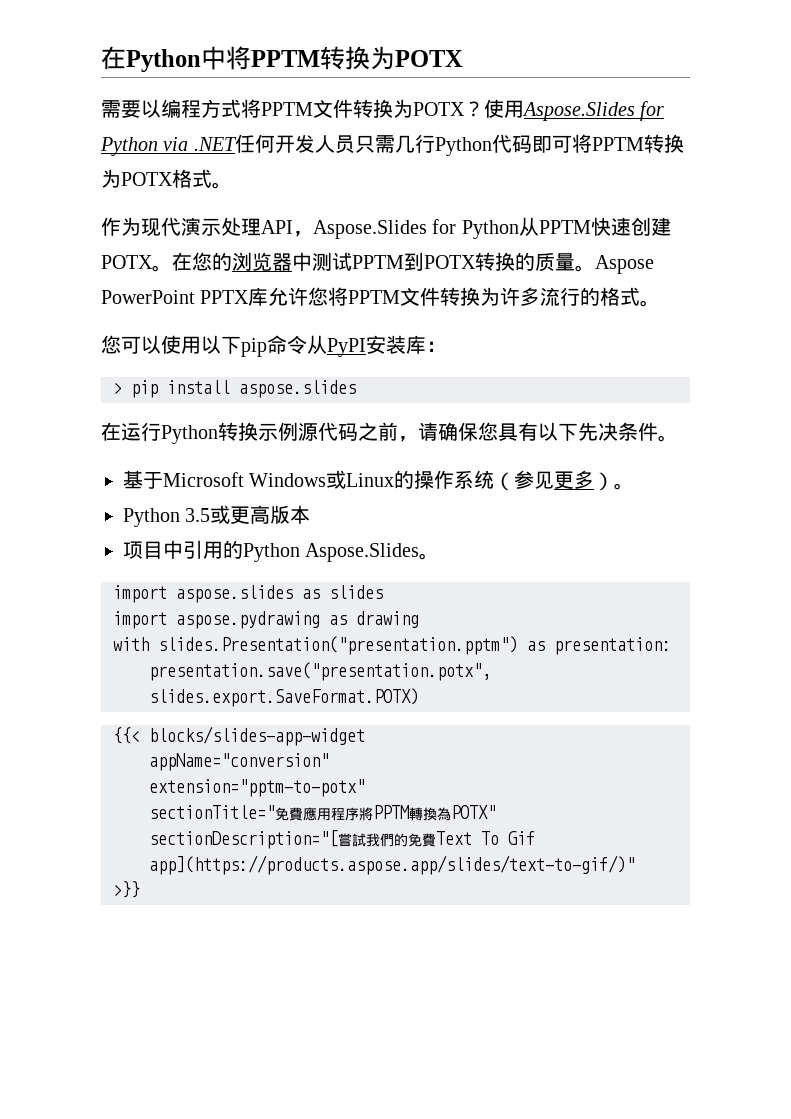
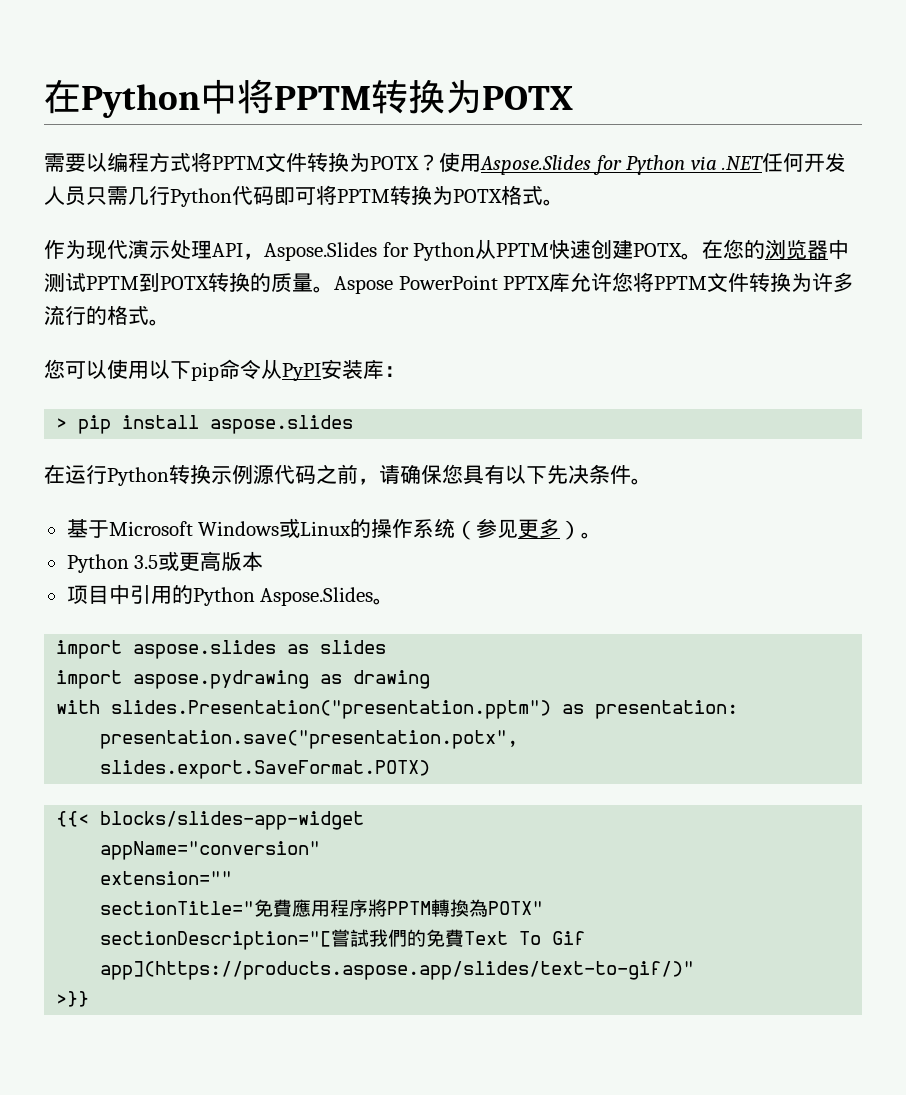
[149,779,365,797] extension="pptm-to-potx" -> [100,871,233,885] extension=""

